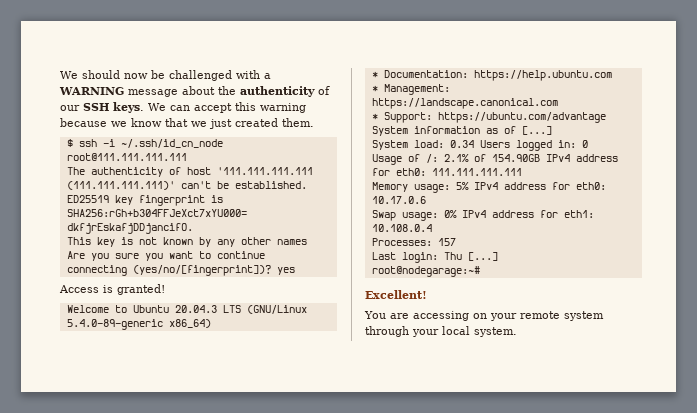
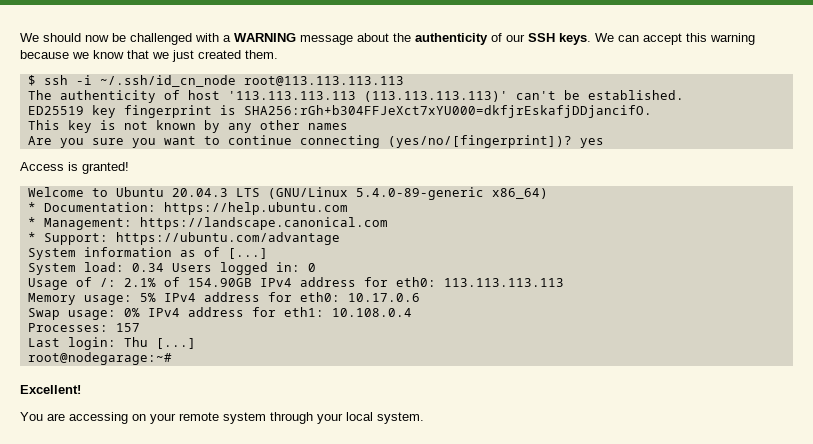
[66,153,187,161] root@111.111.111.111 -> [243,76,404,86] root@113.113.113.113
[216,167,313,175] [66,181,175,190] '111.111.111.111 (111.111.111.111)' -> [227,91,508,102] '113.113.113.113 (113.113.113.113)'
[431,168,522,176] 111.111.111.111 -> [443,278,564,287] 113.113.113.113

